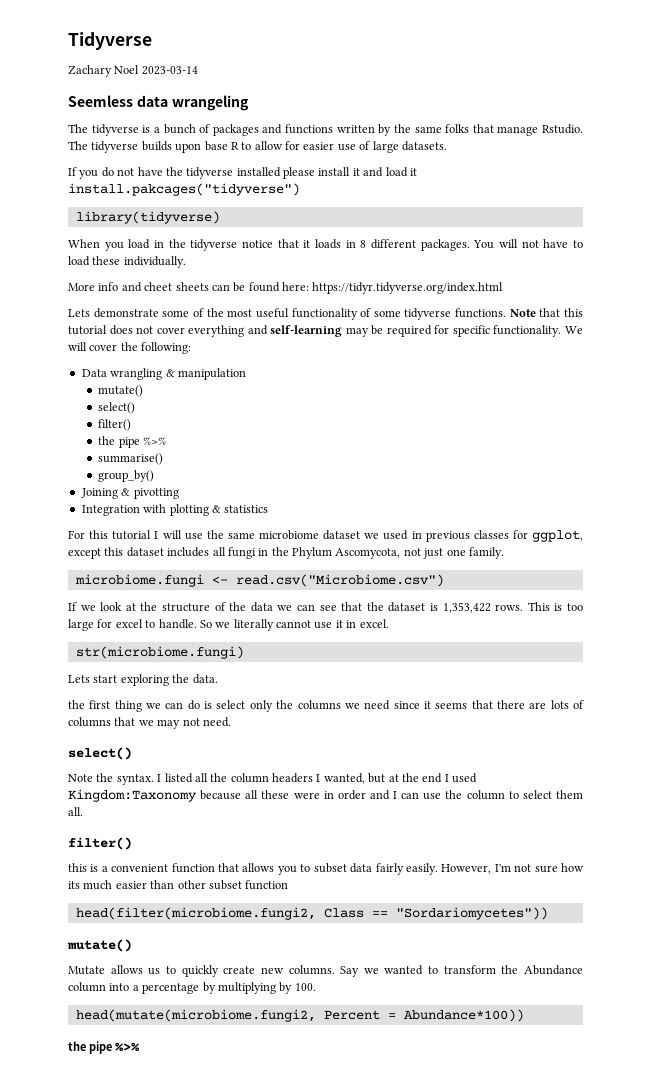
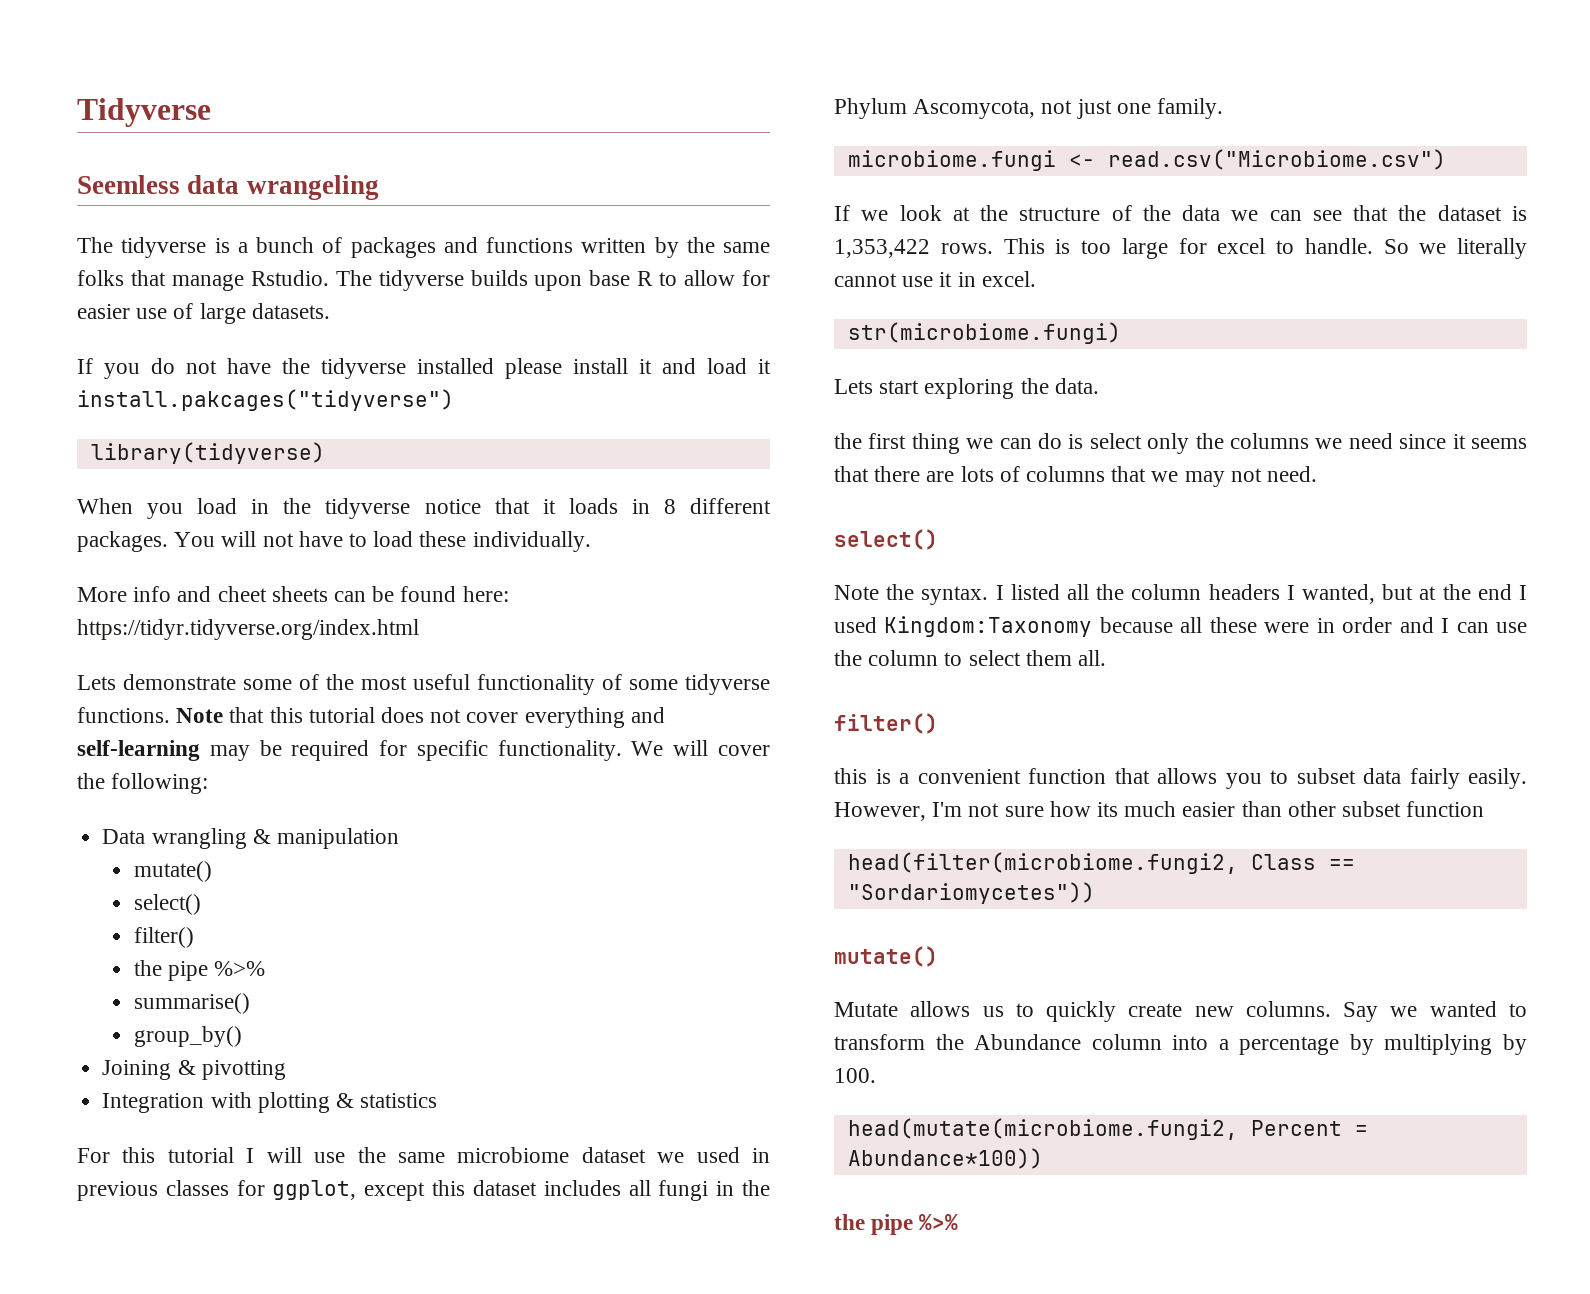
[68,65,198,77] // Zachary Noel 2023-03-14 -> (211, 112) none

